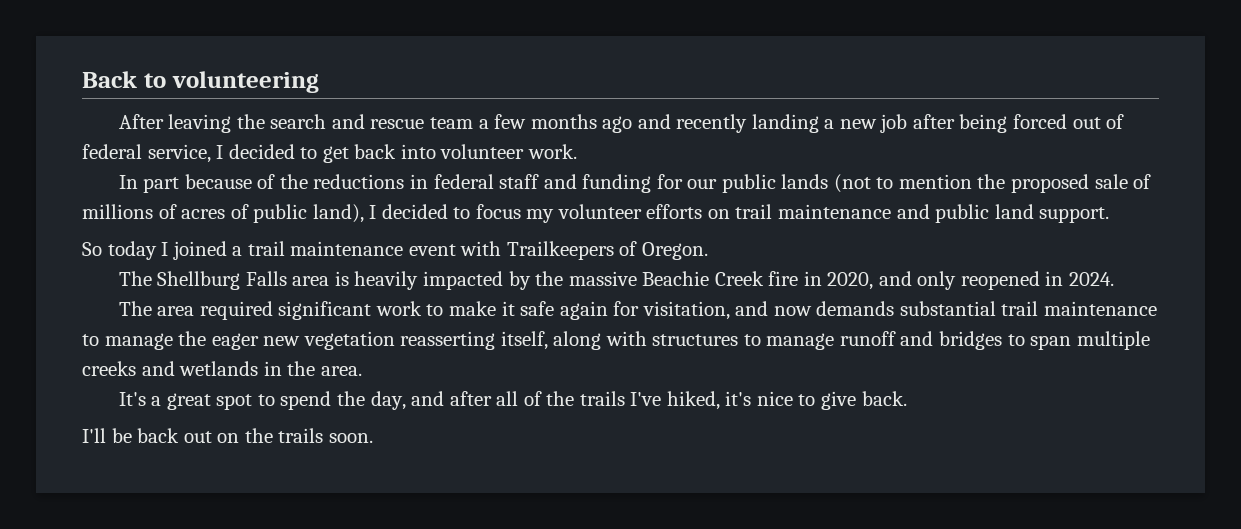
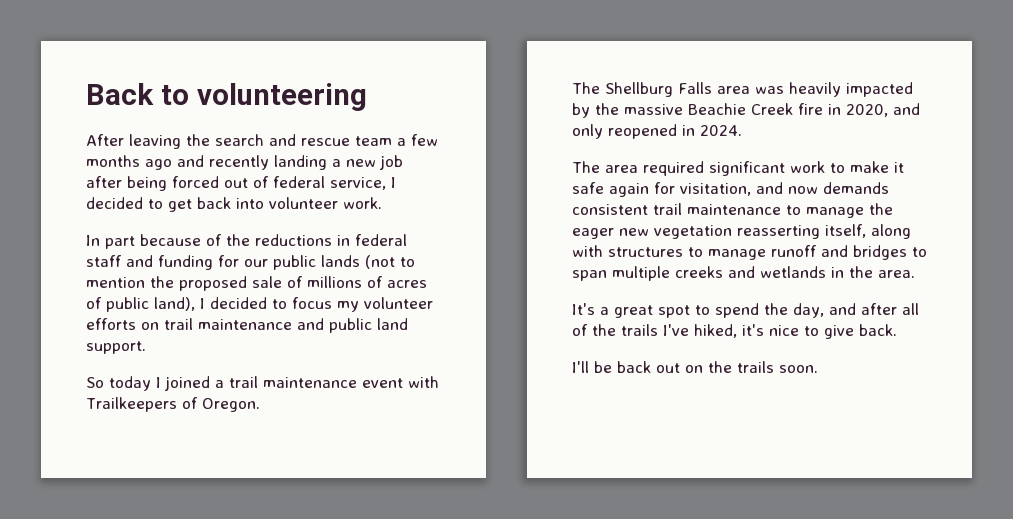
[334,271,349,286] is -> [755,86,784,94] was
[899,301,996,316] substantial -> [572,204,648,215] consistent

